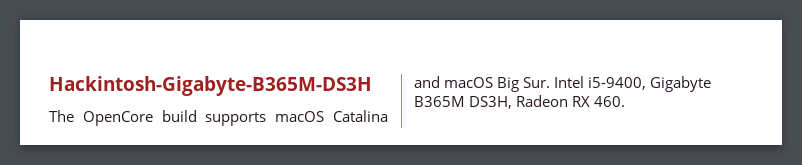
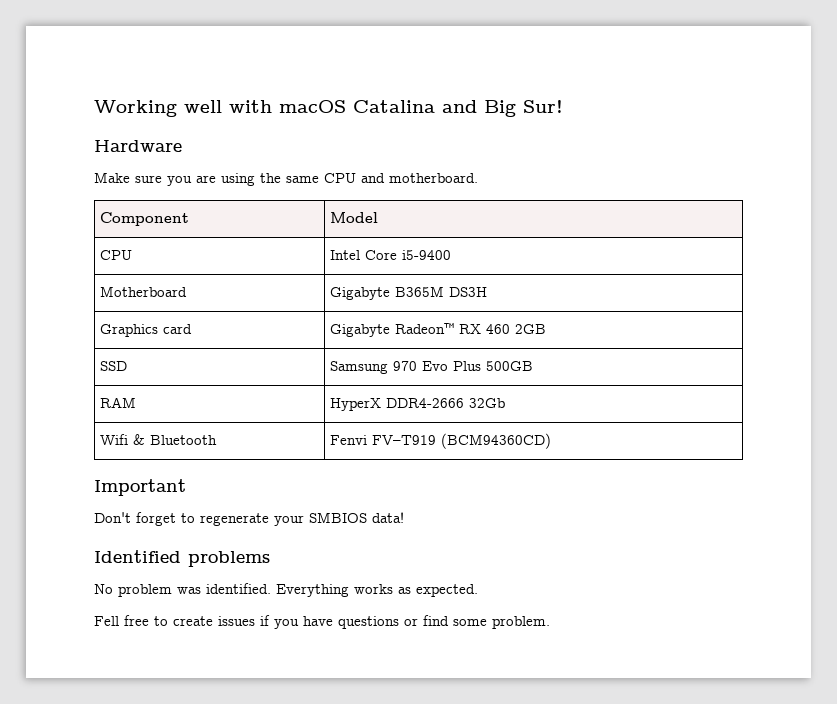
[49,76,372,96] [49,110,389,126] [414,76,712,92] [414,95,626,109] Hackintosh-Gigabyte-B365M-DS3H // The OpenCore build supports macOS Catalina and macOS Big Sur. Intel i5-9400, Gigabyte B365M DS3H, Radeon RX 460. -> [94,100,563,117] [94,140,182,152] [94,172,478,186] [100,212,190,226] [330,212,379,223] [100,250,133,260] [330,250,452,260] [100,286,188,297] [330,286,488,300] [100,324,193,337] [330,322,547,337] [100,361,128,371] [330,361,534,374] [100,397,137,408] [330,398,506,411] [100,434,218,445] [330,433,552,449] [94,479,186,496] [94,512,404,526] [94,550,270,567] [94,583,478,597] [94,615,550,629] Working well with macOS Catalina and Big Sur! // Hardware // Make sure you are using the same CPU and motherboard. // Component | Model // CPU | Intel Core i5-9400 // Motherboard | Gigabyte B365M DS3H // Graphics card | Gigabyte Radeon™ RX 460 2GB // SSD | Samsung 970 Evo Plus 500GB // RAM | HyperX DDR4-2666 32Gb // Wifi & Bluetooth | Fenvi FV–T919 (BCM94360CD) // Important // Don't forget to regenerate your SMBIOS data! // Identified problems // No problem was identified. Everything works as expected. // Fell free to create issues if you have questions or find some problem.

